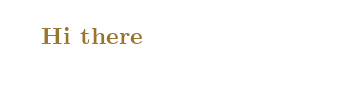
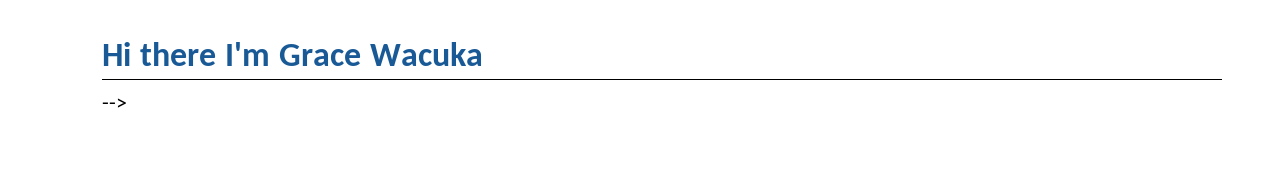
(143, 36) none -> [225,42,484,66] [102,98,127,110] I'm Grace Wacuka // -->

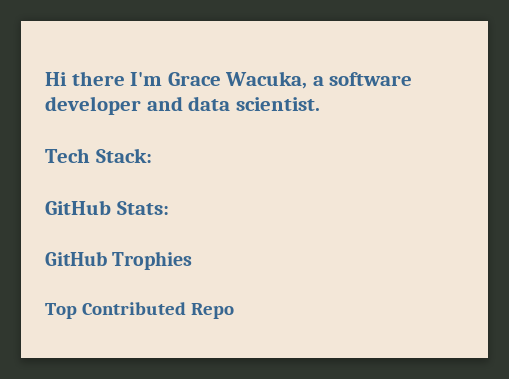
[370,42,484,66] [102,98,127,110] Wacuka // --> -> [225,71,413,89] [45,96,320,115] [45,148,152,163] [45,200,169,215] [45,251,193,270] [45,302,234,319] Wacuka, a software developer and data scientist. // Tech Stack: // GitHub Stats: // GitHub Trophies // Top Contributed Repo

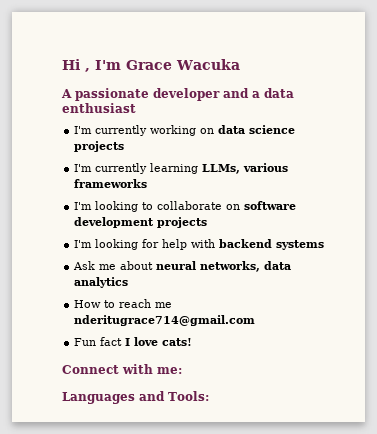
[71,71,125,86] there -> [85,68,90,72] ,
[225,71,413,89] [45,96,320,115] [45,148,152,163] [45,200,169,215] [45,251,193,270] [45,302,234,319] Wacuka, a software developer and data scientist. // Tech Stack: // GitHub Stats: // GitHub Trophies // Top Contributed Repo -> [176,59,240,70] [61,88,294,101] [62,103,136,113] [74,125,296,136] [74,141,125,152] [74,163,289,174] [74,179,148,188] [74,201,297,212] [74,217,208,228] [74,239,325,250] [73,261,292,272] [74,277,129,288] [74,299,173,308] [74,315,256,326] [74,337,193,346] [62,364,182,374] [62,391,209,404] Wacuka // A passionate developer and a data enthusiast // I'm currently working on data science projects // I'm currently learning LLMs, various frameworks // I'm looking to collaborate on software development projects // I'm looking for help with backend systems // Ask me about neural networks, data analytics // How to reach me nderitugrace714@gmail.com // Fun fact I love cats! // Connect with me: // Languages and Tools:

